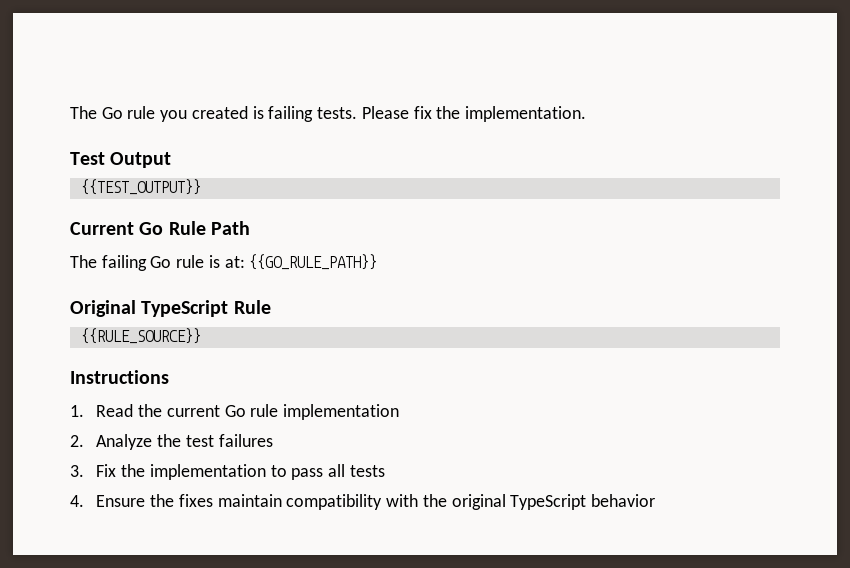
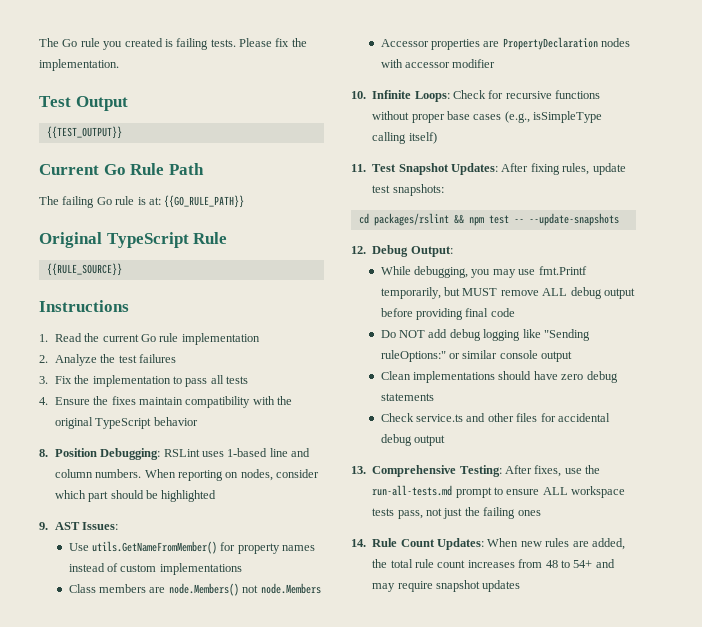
(655, 500) none -> [39,448,311,460] [54,469,320,481] [54,490,217,502] [39,522,119,530] [68,541,316,554] [68,563,242,575] [68,583,321,596] [380,37,631,50] [380,59,496,68] [351,90,601,102] [372,111,603,123] [372,132,437,144] [351,163,626,175] [372,184,444,196] [358,213,619,226] [351,245,453,257] [380,266,587,278] [380,287,635,299] [380,308,515,320] [380,329,590,341] [380,350,573,362] [380,371,618,383] [380,393,434,401] [380,413,610,422] [380,434,445,446] [351,465,601,477] [372,485,626,498] [372,507,541,519] [351,538,625,550] [372,559,615,568] [372,580,521,592] // 8. Position Debugging: RSLint uses 1-based line and column numbers. When reporting on nodes, consider which part should be highlighted // 9. AST Issues: // Use utils.GetNameFromMember() for property names instead of custom implementations // Class members are node.Members() not node.Members // Accessor properties are PropertyDeclaration nodes with accessor modifier // 10. Infinite Loops: Check for recursive functions without proper base cases (e.g., isSimpleType calling itself) // 11. Test Snapshot Updates: After fixing rules, update test snapshots: // cd packages/rslint && npm test -- --update-snapshots // 12. Debug Output: // While debugging, you may use fmt.Printf temporarily, but MUST remove ALL debug output before providing final code // Do NOT add debug logging like "Sending ruleOptions:" or similar console output // Clean implementations should have zero debug statements // Check service.ts and other files for accidental debug output // 13. Comprehensive Testing: After fixes, use the run-all-tests.md prompt to ensure ALL workspace tests pass, not just the failing ones // 14. Rule Count Updates: When new rules are added, the total rule count increases from 48 to 54+ and may require snapshot updates

